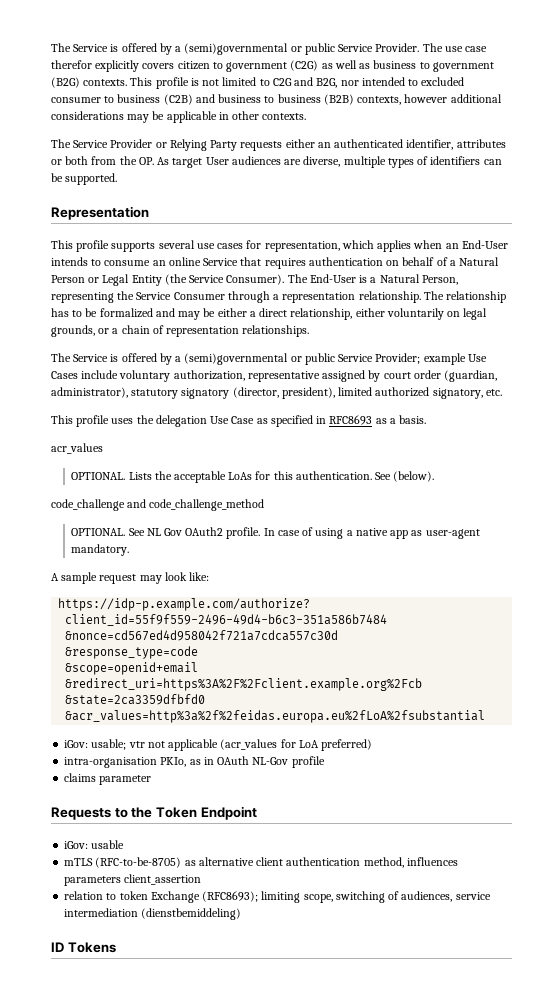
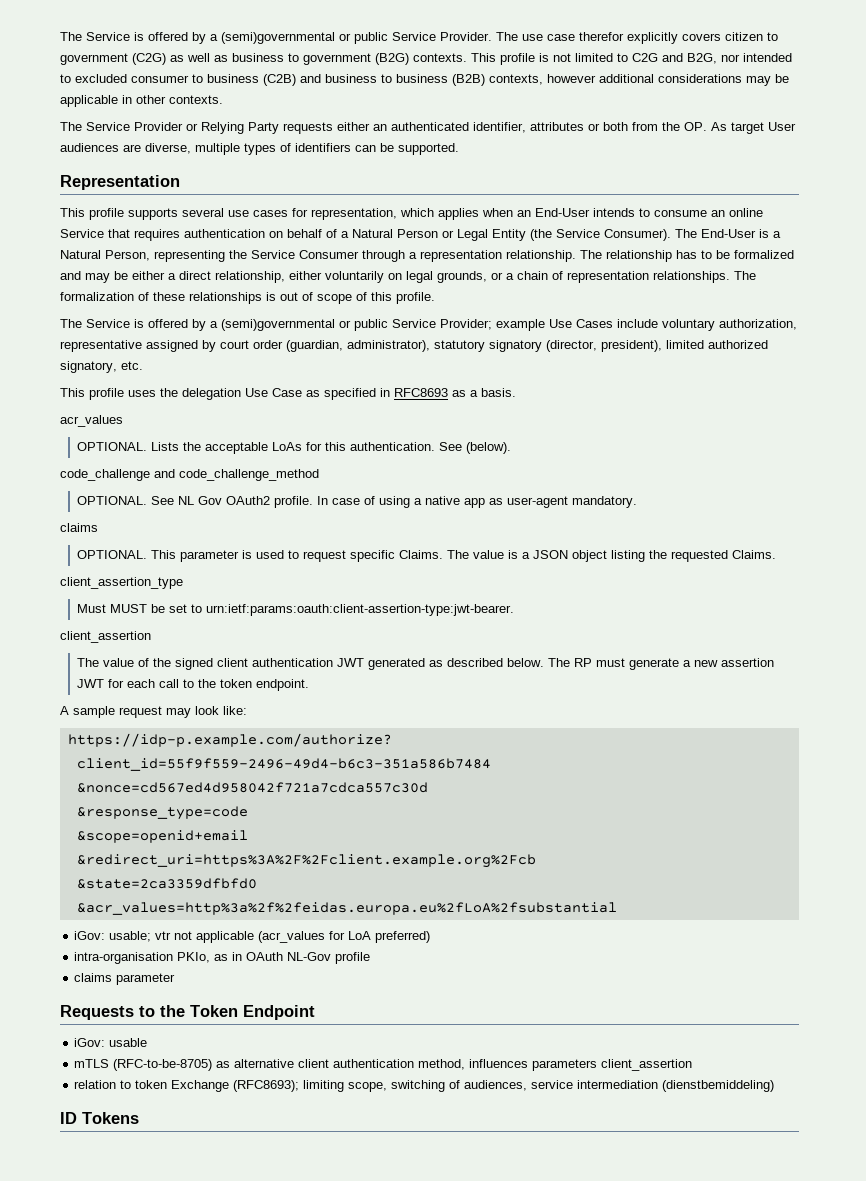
(310, 331) none -> [734,271,756,280] [60,292,435,304] The formalization of these relationships is out of scope of this profile.
(130, 550) none -> [60,523,98,532] [76,550,776,562] [60,577,183,589] [76,604,514,616] [60,631,151,643] [76,658,774,670] [76,679,309,691] // claims // OPTIONAL. This parameter is used to request specific Claims. The value is a JSON object listing the requested Claims. // client_assertion_type // Must MUST be set to urn:ietf:params:oauth:client-assertion-type:jwt-bearer. // client_assertion // The value of the signed client authentication JWT generated as described below. The RP must generate a new assertion JWT for each call to the token endpoint.

